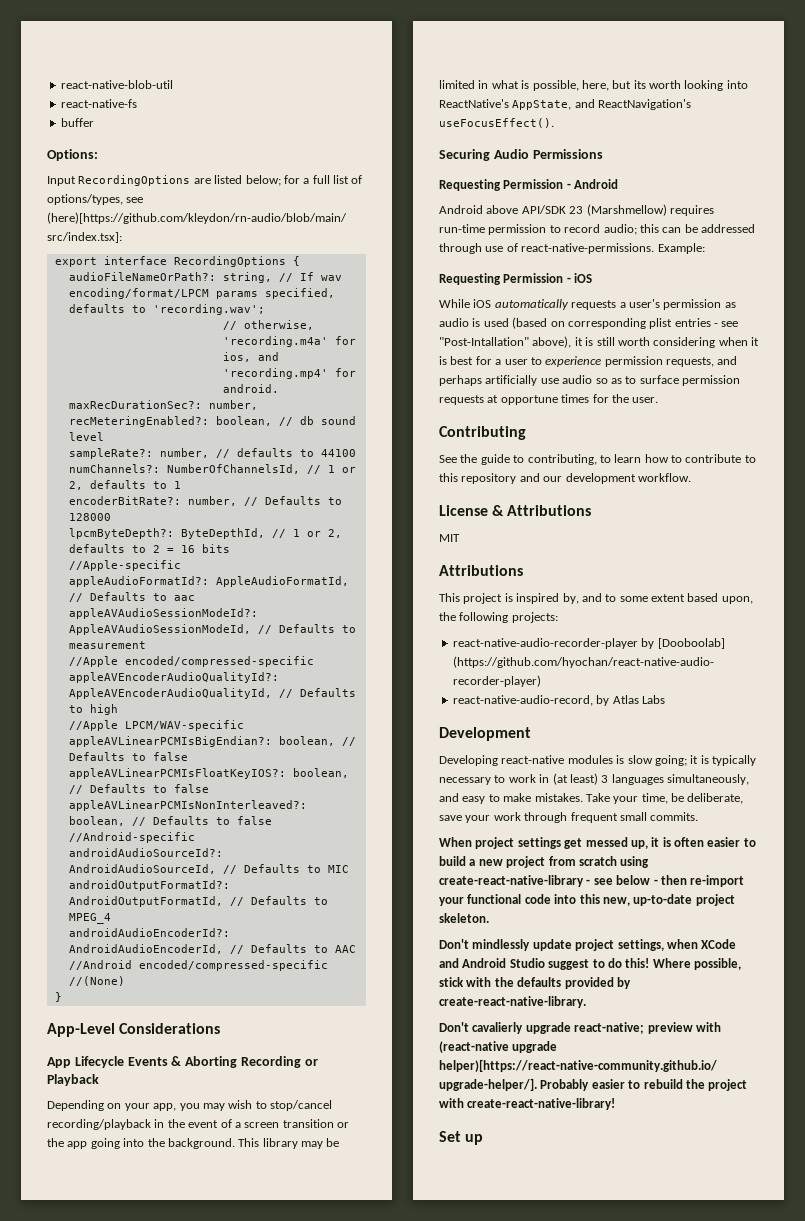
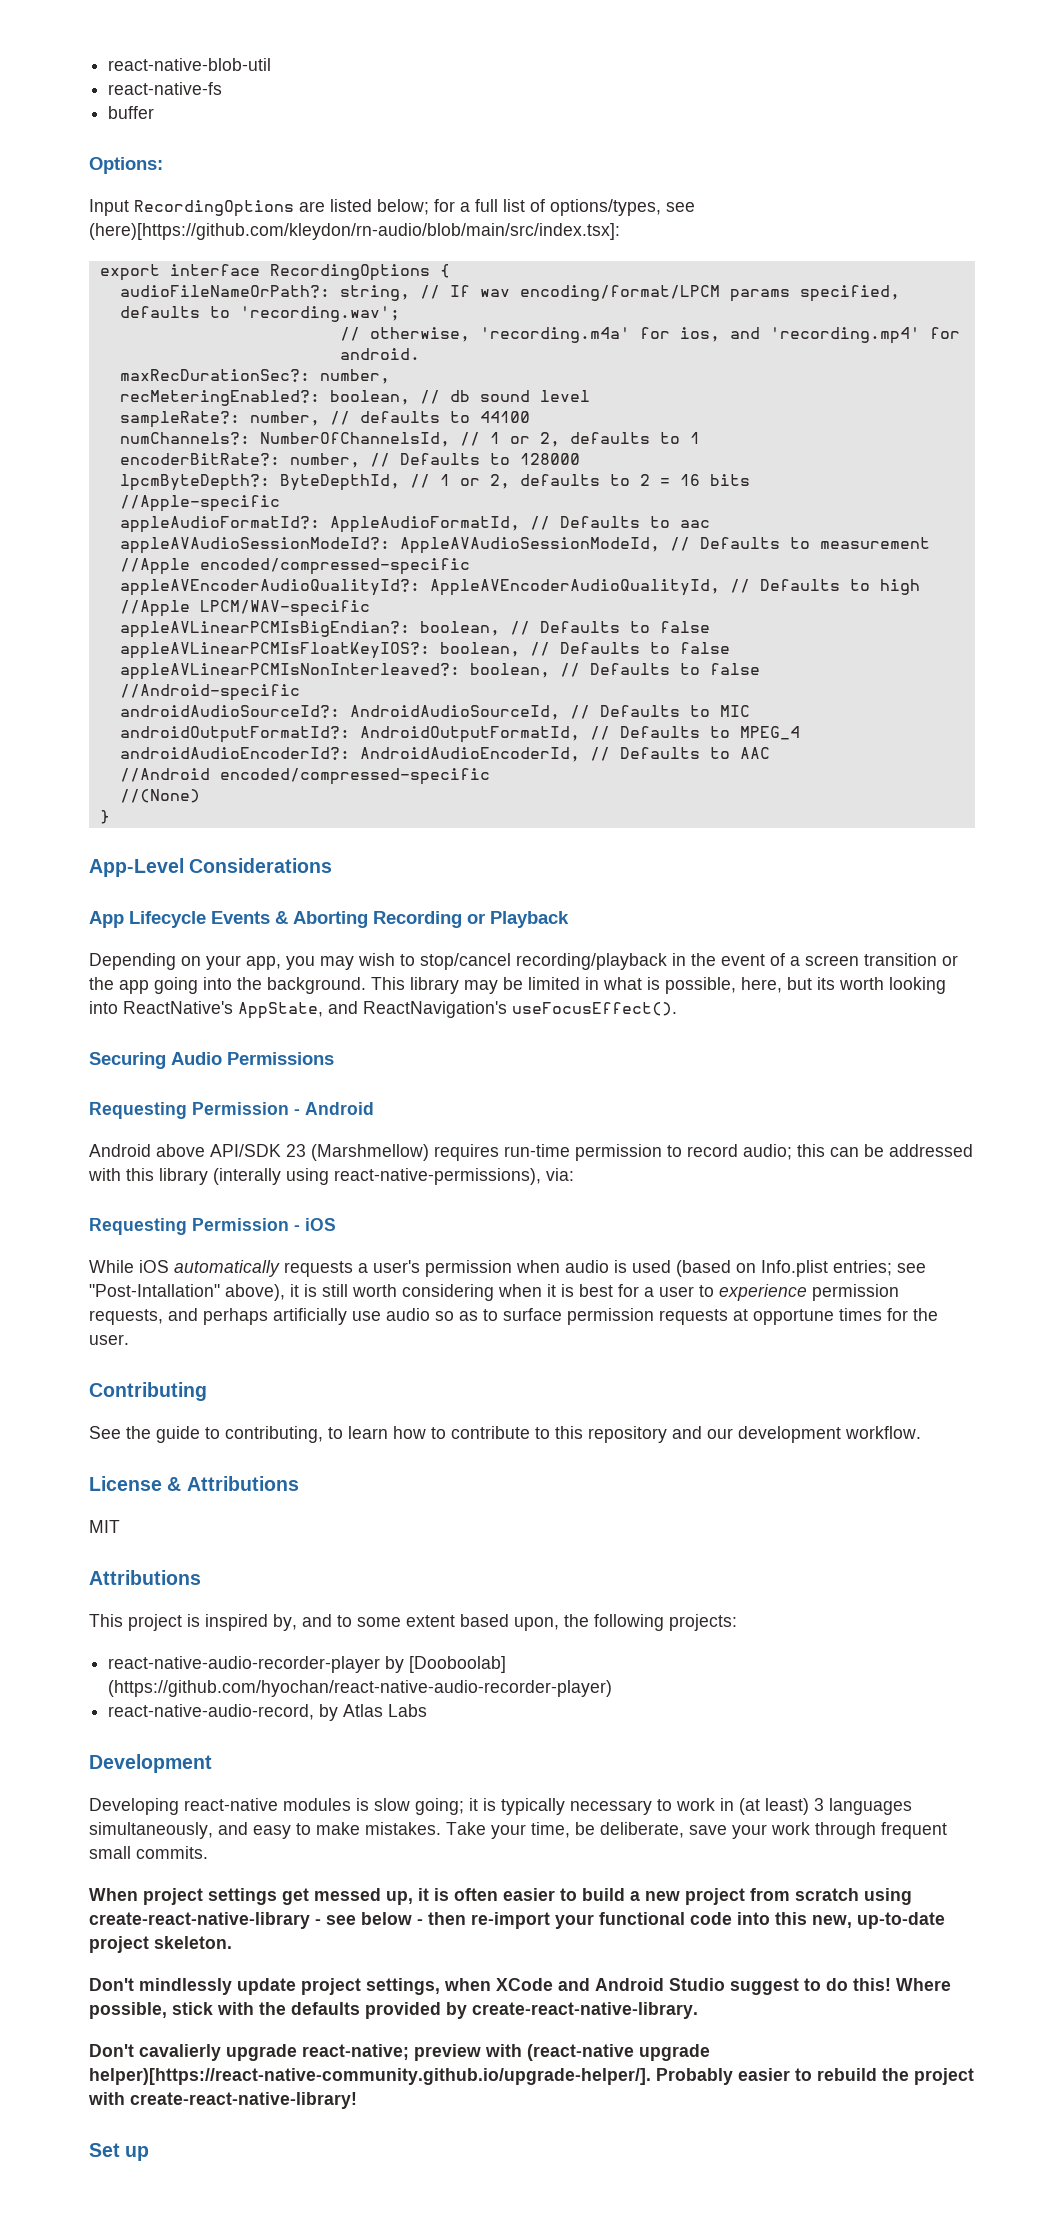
[439,243,705,254] through use of react-native-permissions. Example: -> [88,1168,574,1185] with this library (interally using react-native-permissions), via:
[724,302,736,308] as -> [516,1260,560,1273] when
[567,318,718,329] corresponding plist entries - -> [761,1260,892,1277] Info.plist entries;

